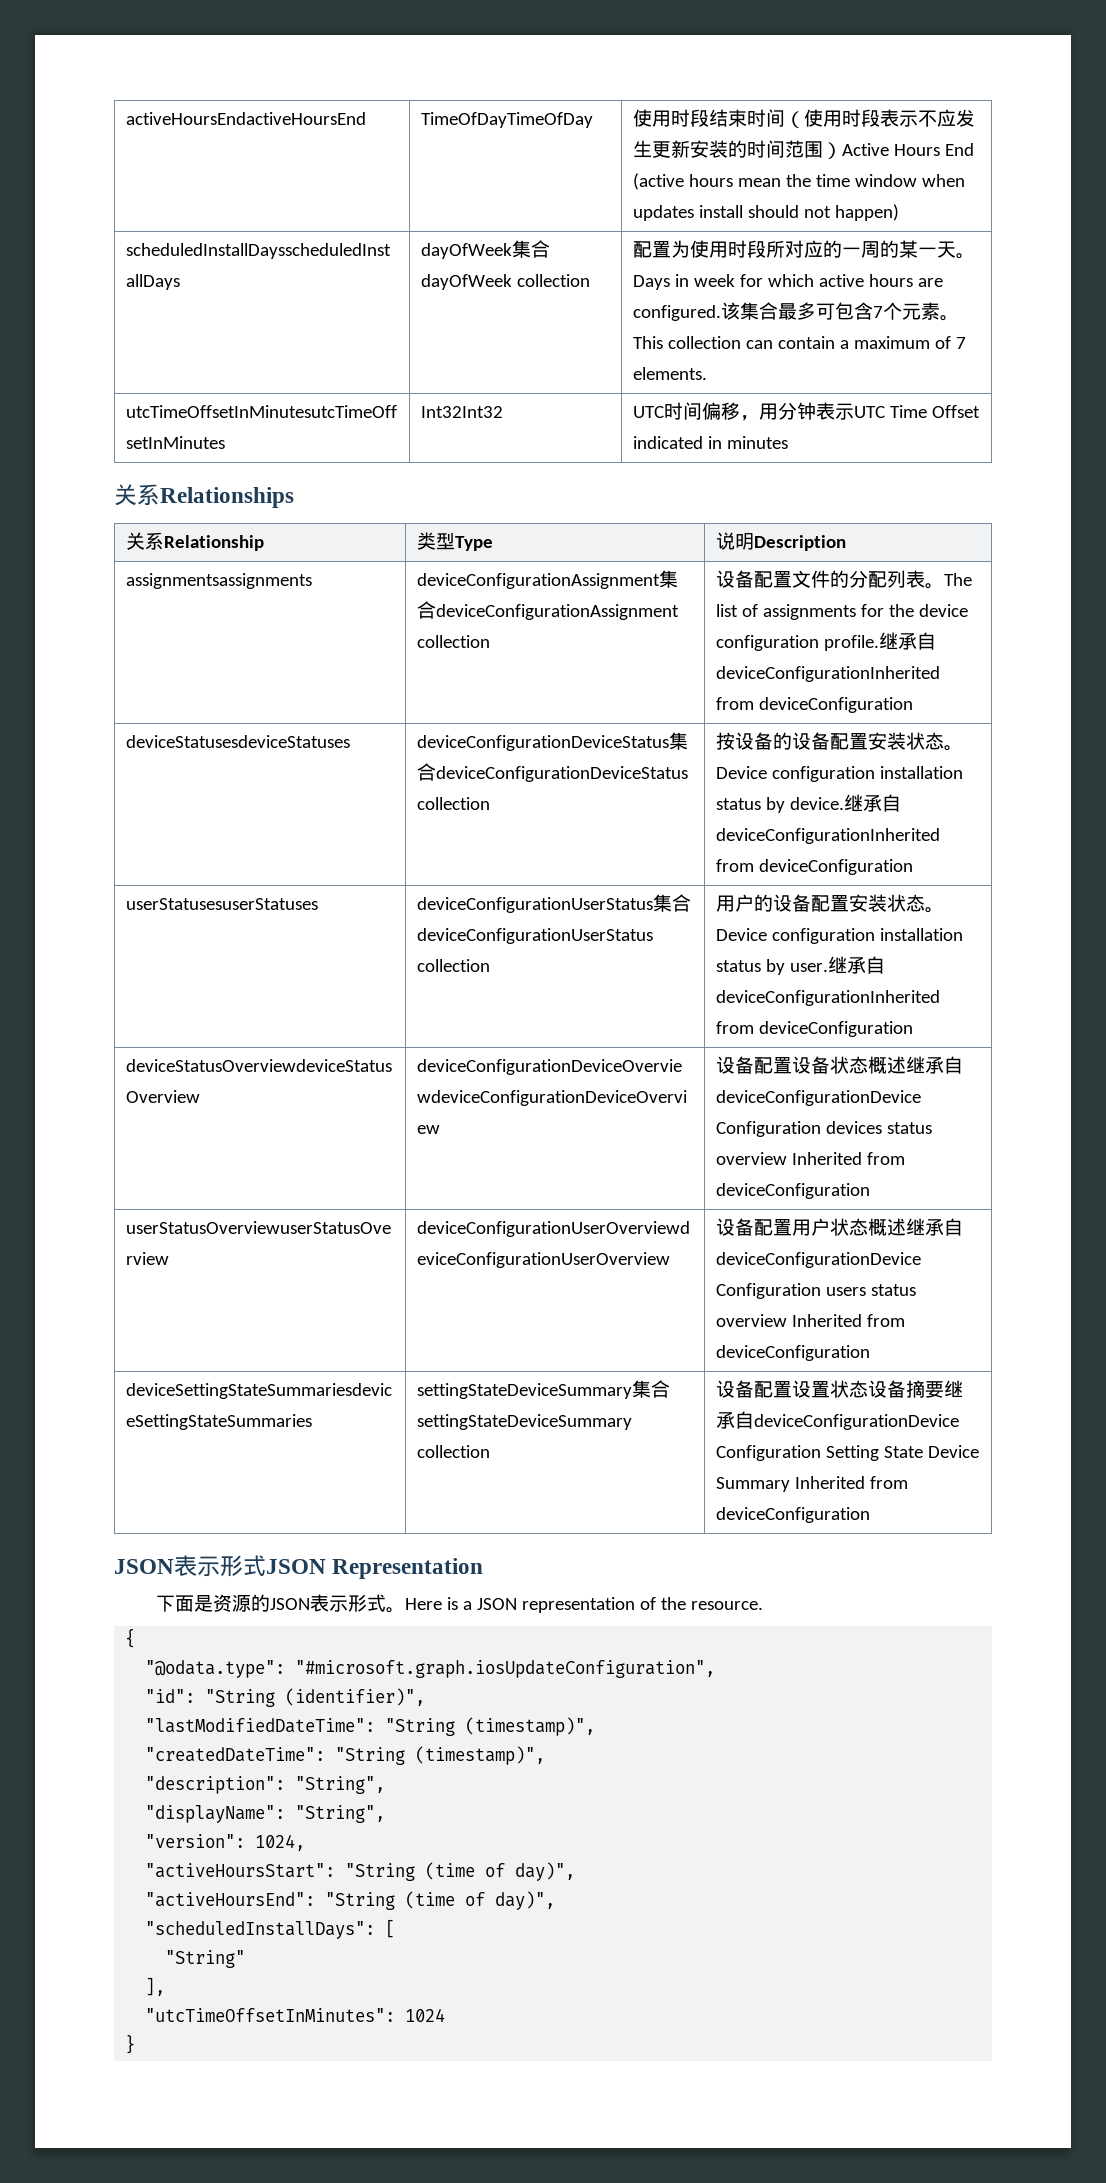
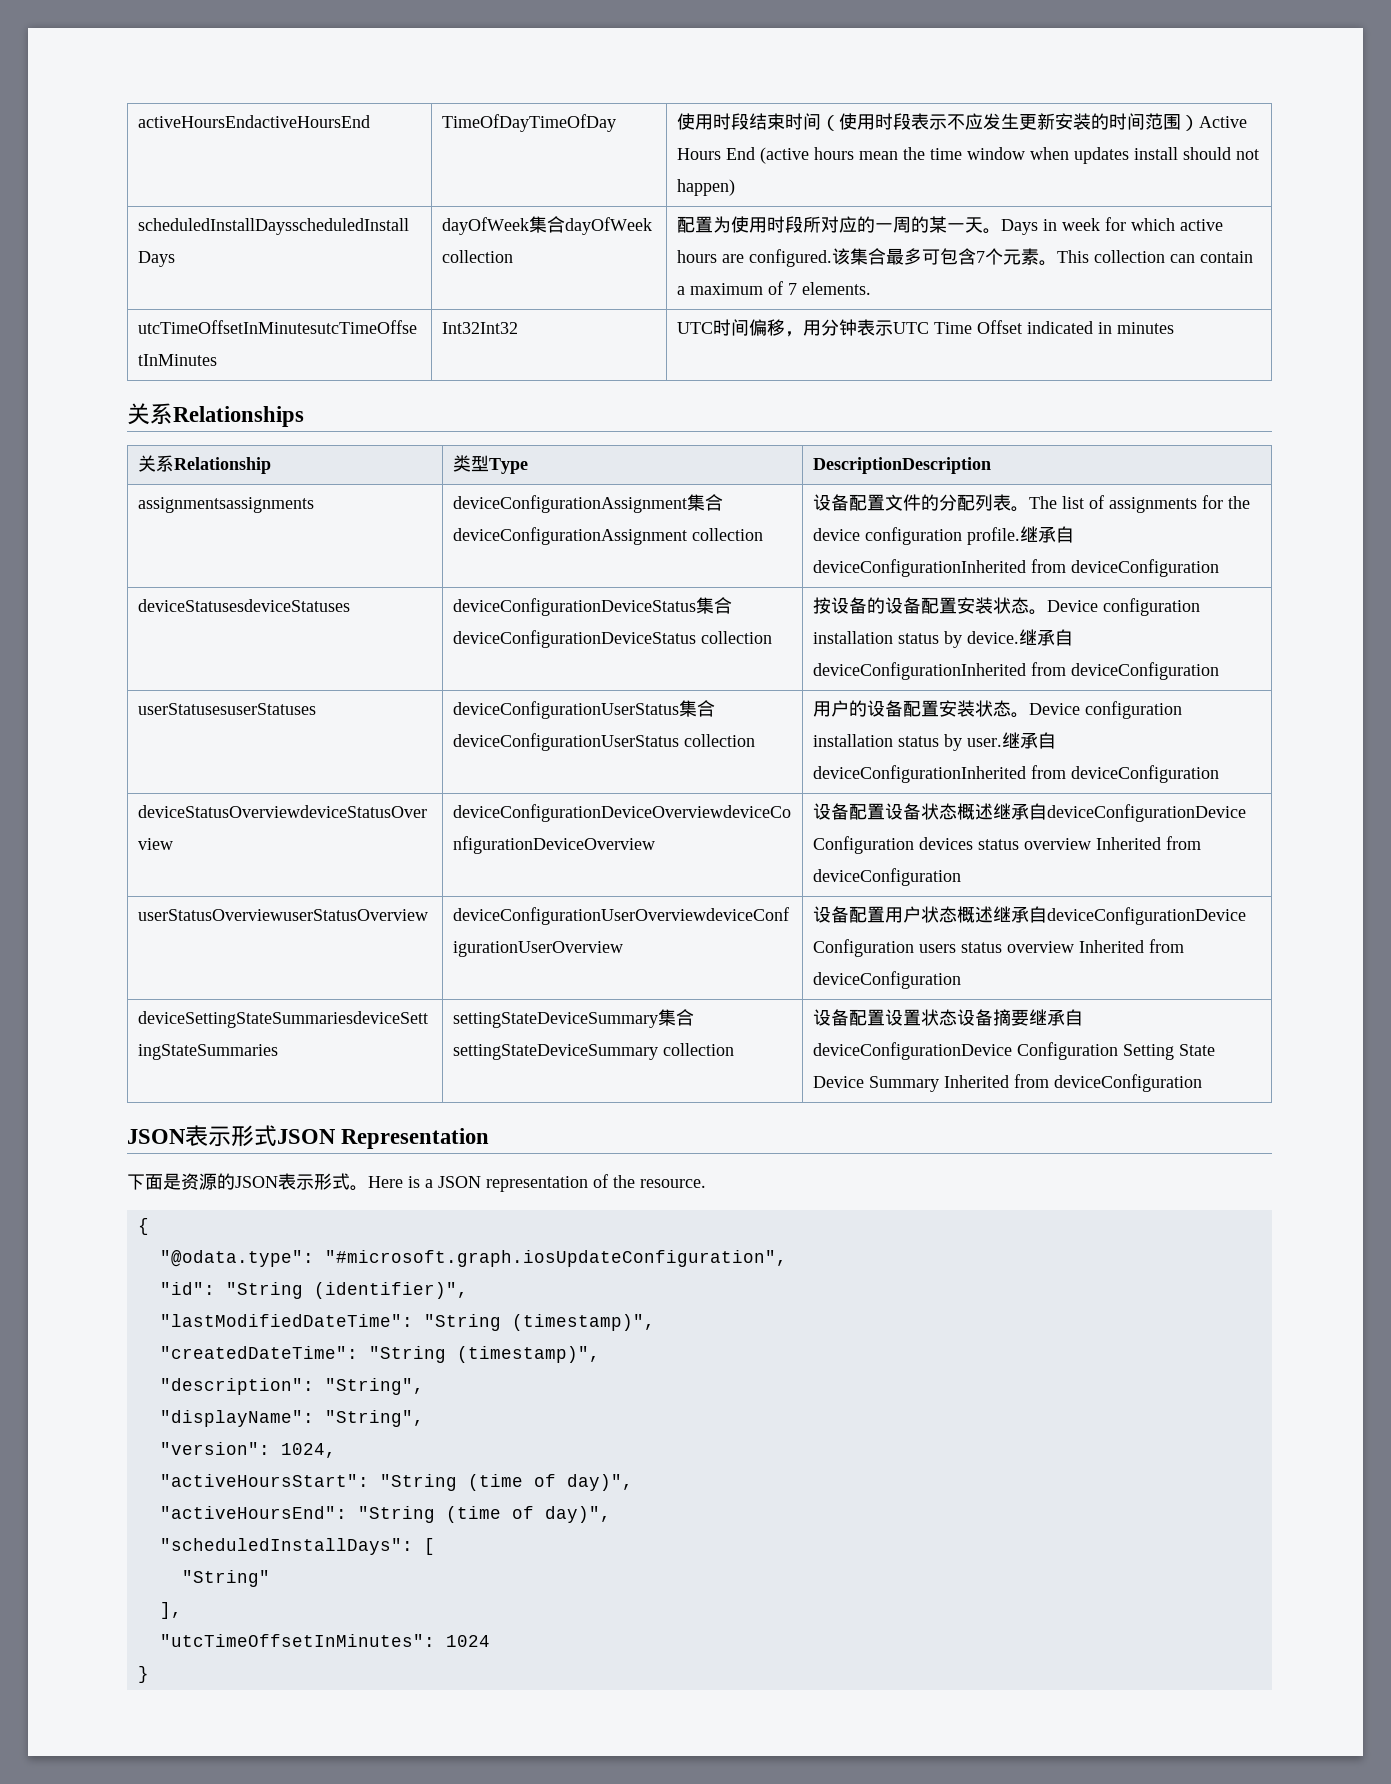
[716,532,847,551] 说明Description -> [812,457,991,474] DescriptionDescription

